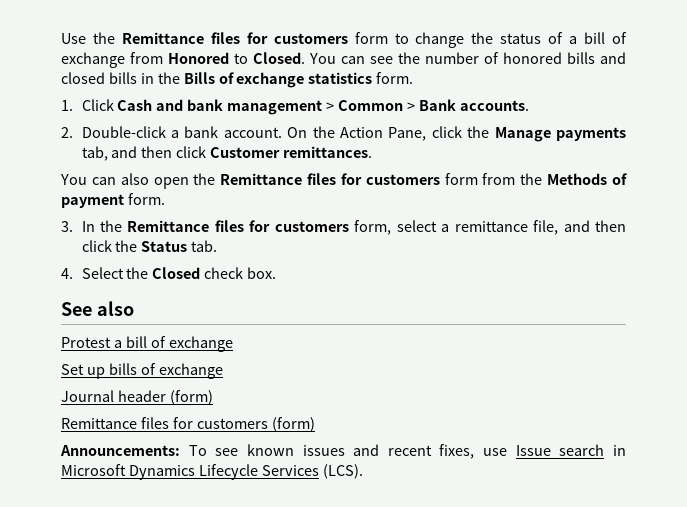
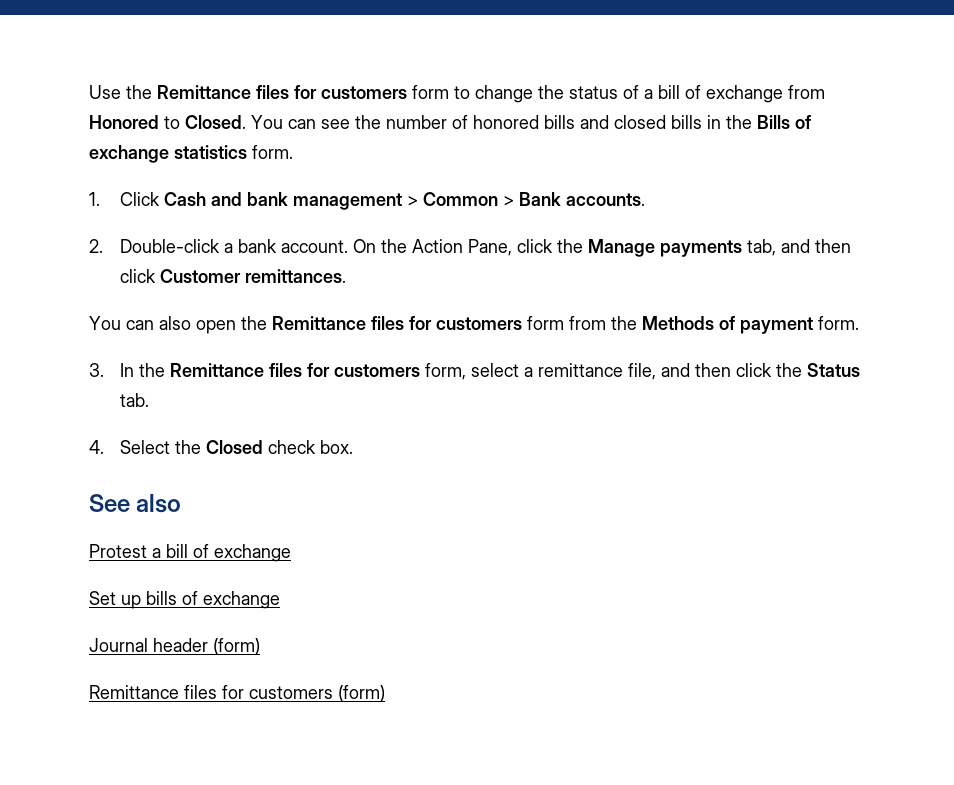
[60,444,626,459] [61,464,363,480] // Announcements: To see known issues and recent fixes, use Issue search in Microsoft Dynamics Lifecycle Services (LCS). -> (385, 693) none

